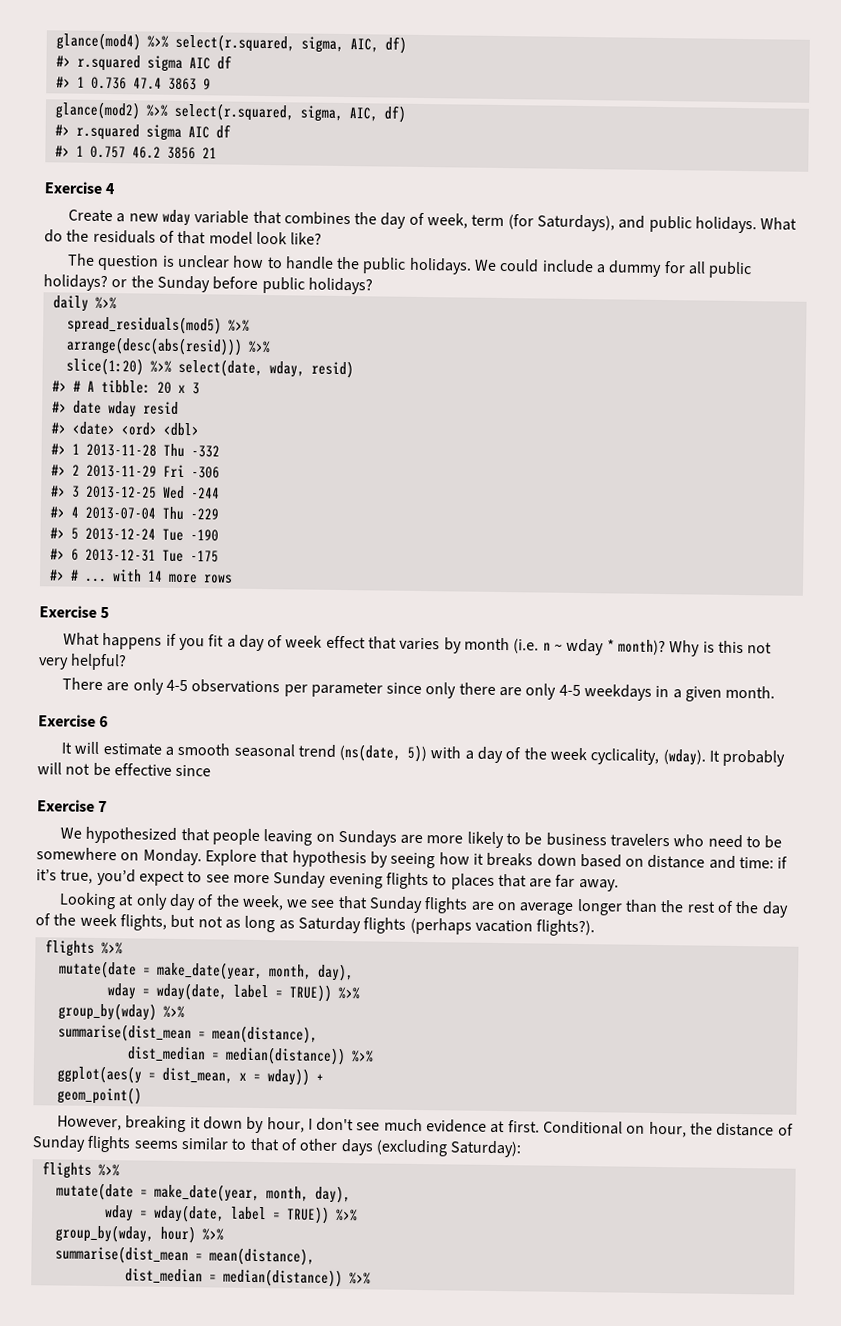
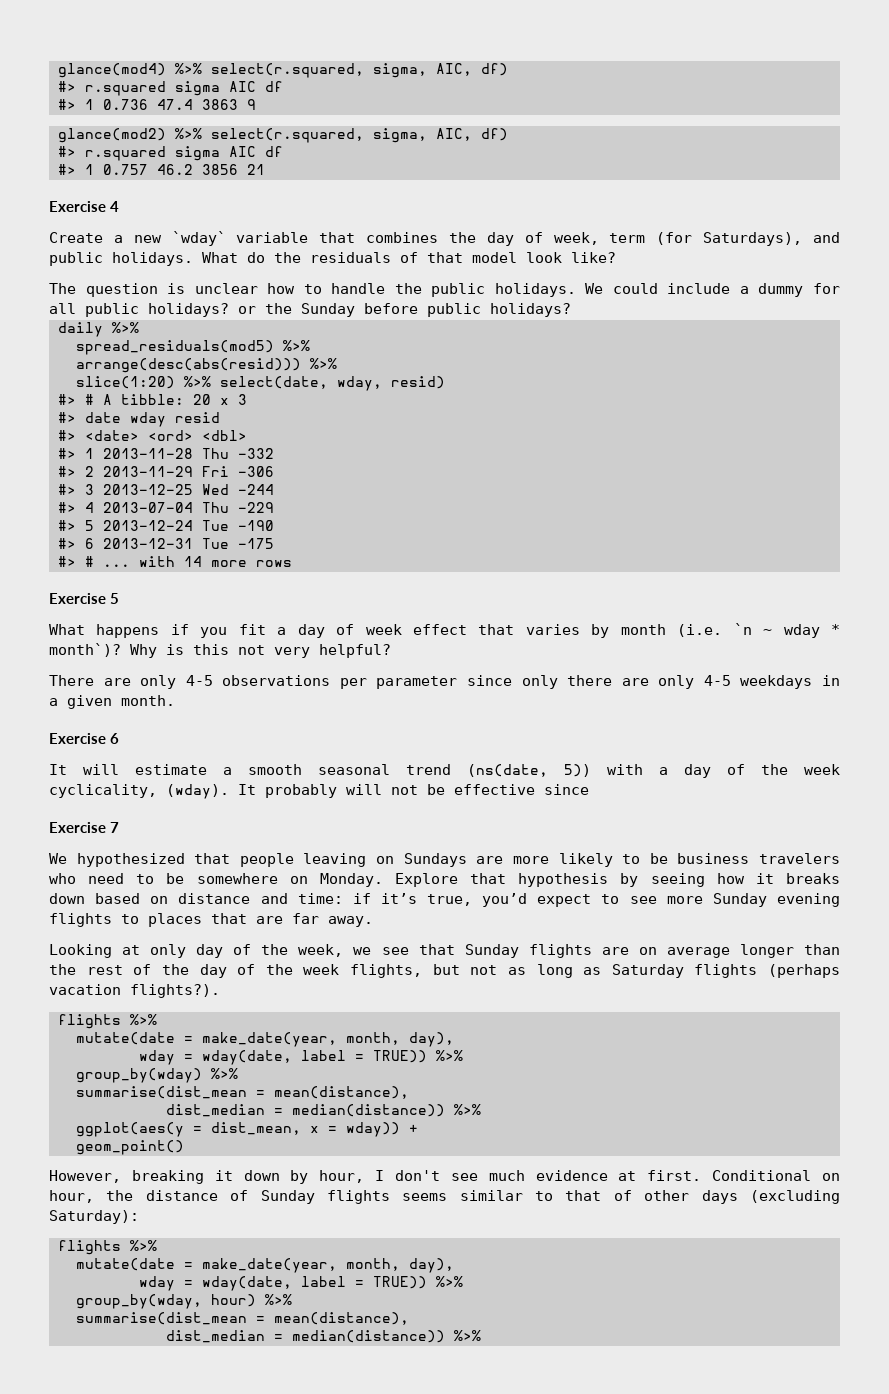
[161,209,191,227] wday -> [171,231,226,246] `wday`
[542,642,551,651] n -> [733,623,752,635] `n
[618,639,667,656] month)? -> [49,643,121,657] month`)?

